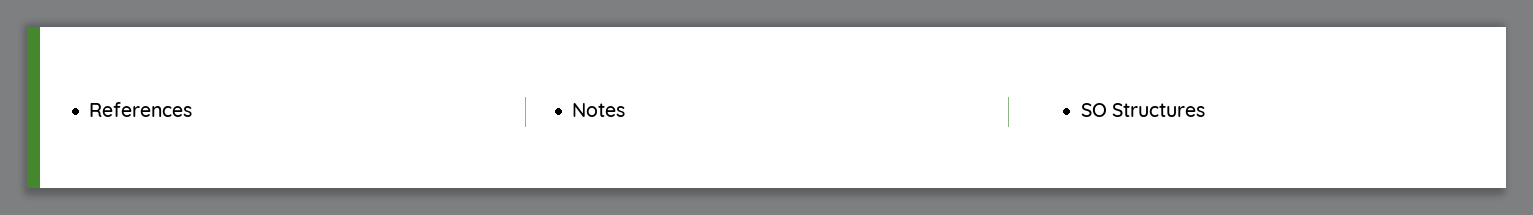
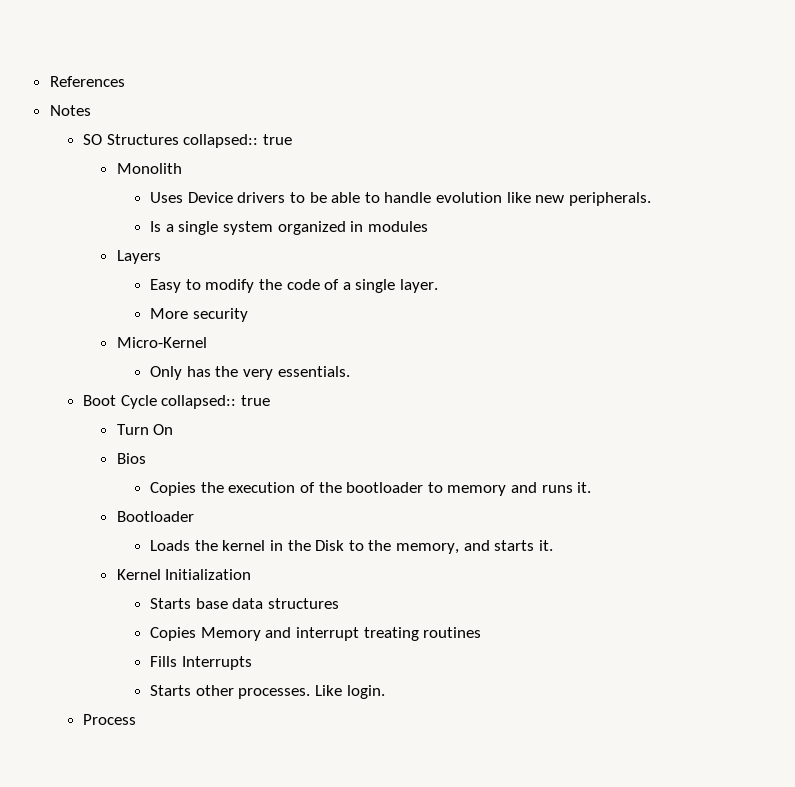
(1206, 110) none -> [183,134,292,148] [116,163,182,174] [150,192,651,206] [150,221,428,235] [116,250,161,264] [150,279,438,293] [150,308,248,322] [116,337,207,348] [150,366,350,380] [83,395,270,409] [116,424,174,435] [116,453,146,464] [150,482,592,496] [116,511,194,522] [150,540,553,554] [116,569,252,580] [150,598,339,609] [150,627,482,641] [150,656,252,670] [150,685,385,699] [83,714,137,725] collapsed:: true // Monolith // Uses Device drivers to be able to handle evolution like new peripherals. // Is a single system organized in modules // Layers // Easy to modify the code of a single layer. // More security // Micro-Kernel // Only has the very essentials. // Boot Cycle collapsed:: true // Turn On // Bios // Copies the execution of the bootloader to memory and runs it. // Bootloader // Loads the kernel in the Disk to the memory, and starts it. // Kernel Initialization // Starts base data structures // Copies Memory and interrupt treating routines // Fills Interrupts // Starts other processes. Like login. // Process

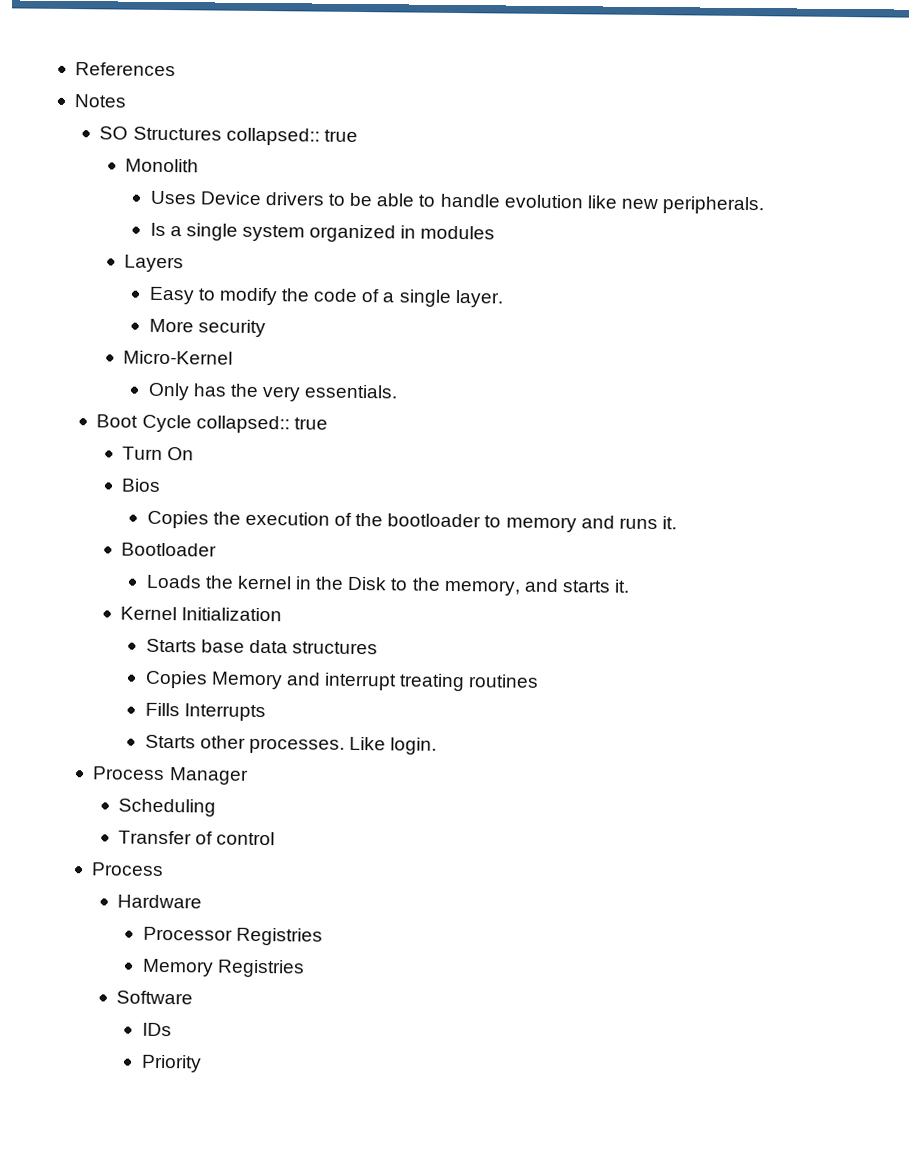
(137, 719) none -> [168,767,249,785] [118,798,217,817] [118,830,276,846] [91,862,165,877] [117,894,203,909] [142,926,323,946] [141,958,305,978] [116,990,194,1005] [141,1022,172,1037] [140,1054,202,1073] Manager // Scheduling // Transfer of control // Process // Hardware // Processor Registries // Memory Registries // Software // IDs // Priority

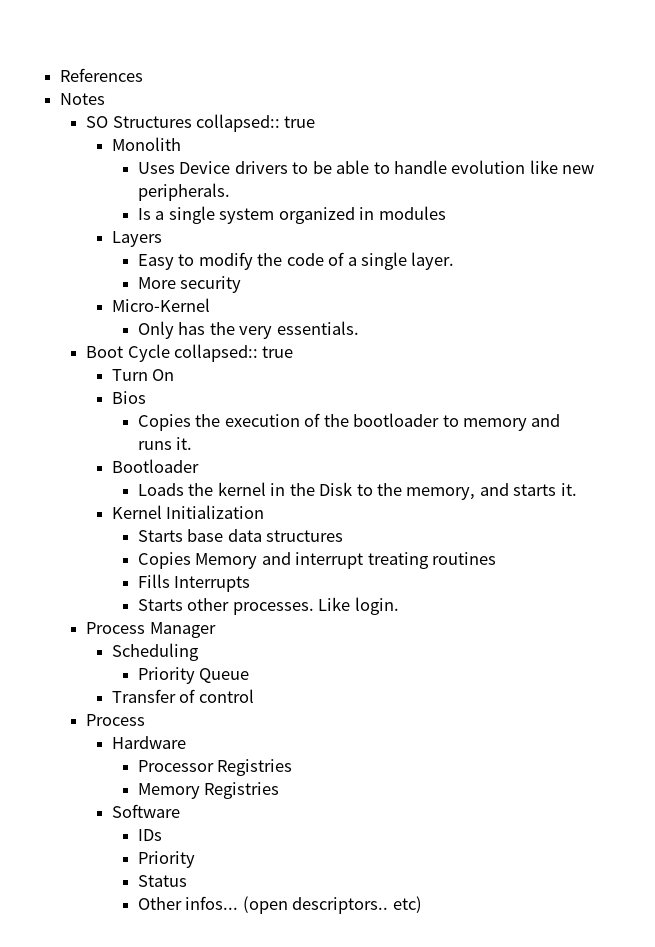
(217, 807) none -> [137,667,250,684] // Priority Queue
(202, 1063) none -> [137,875,187,887] [137,896,422,914] // Status // Other infos... (open descriptors.. etc)

